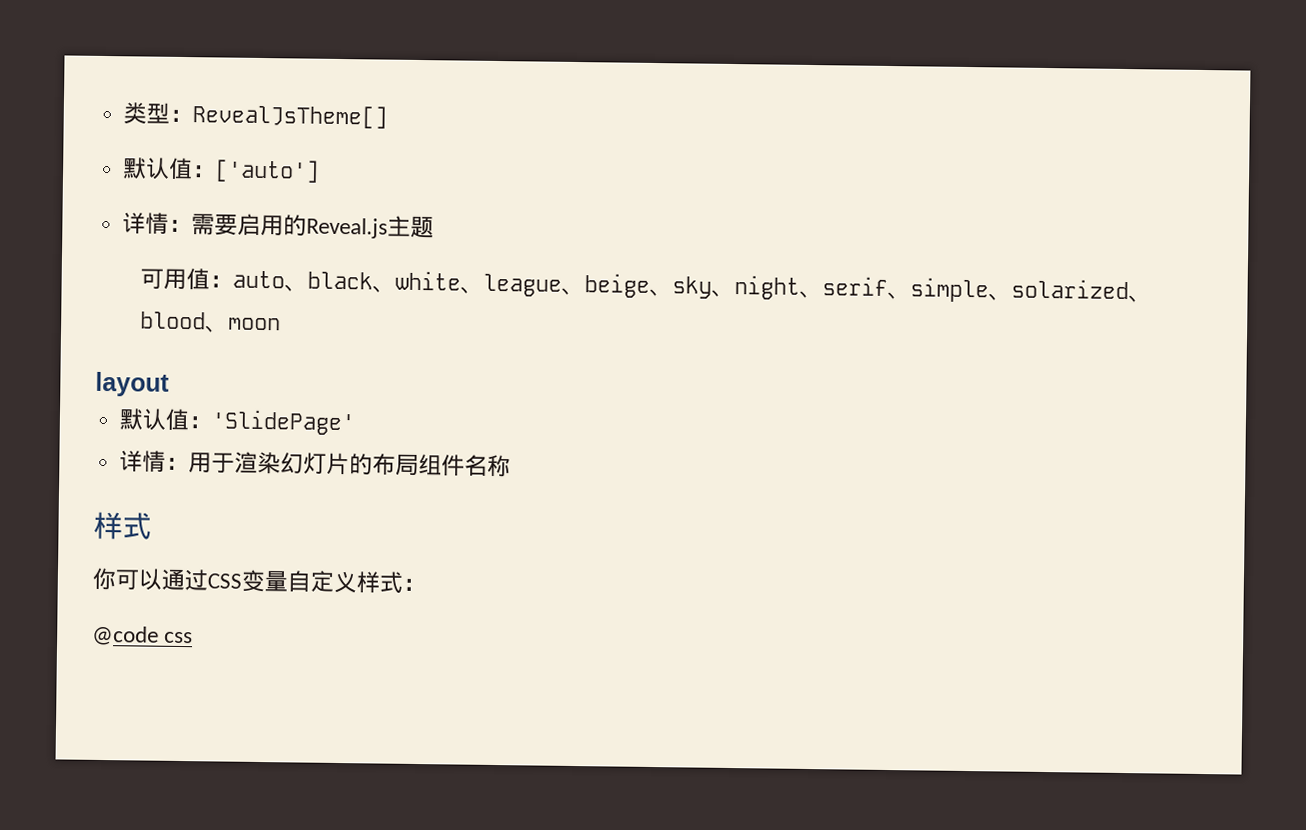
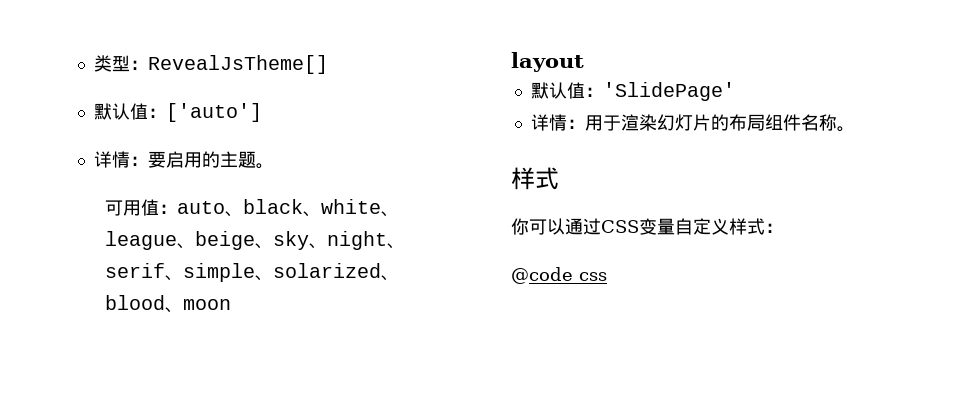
[191,213,216,236] 需 -> (148, 161) none
[306,217,389,239] Reveal.js -> (220, 159) none
(435, 227) none -> [255,163,274,169] 。
(512, 466) none -> [836,126,855,132] 。

